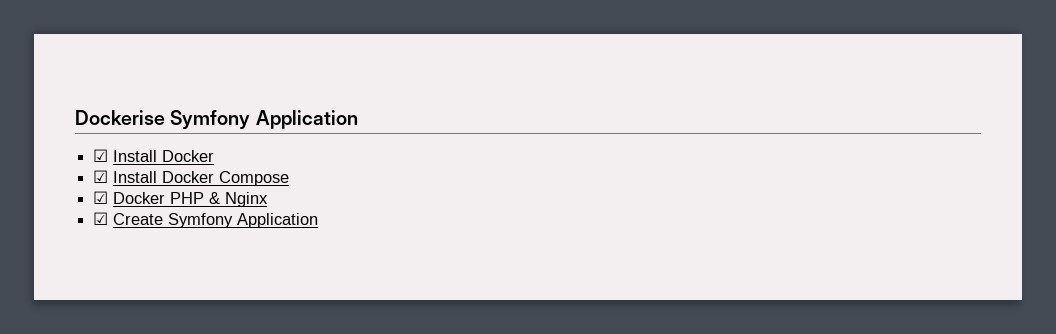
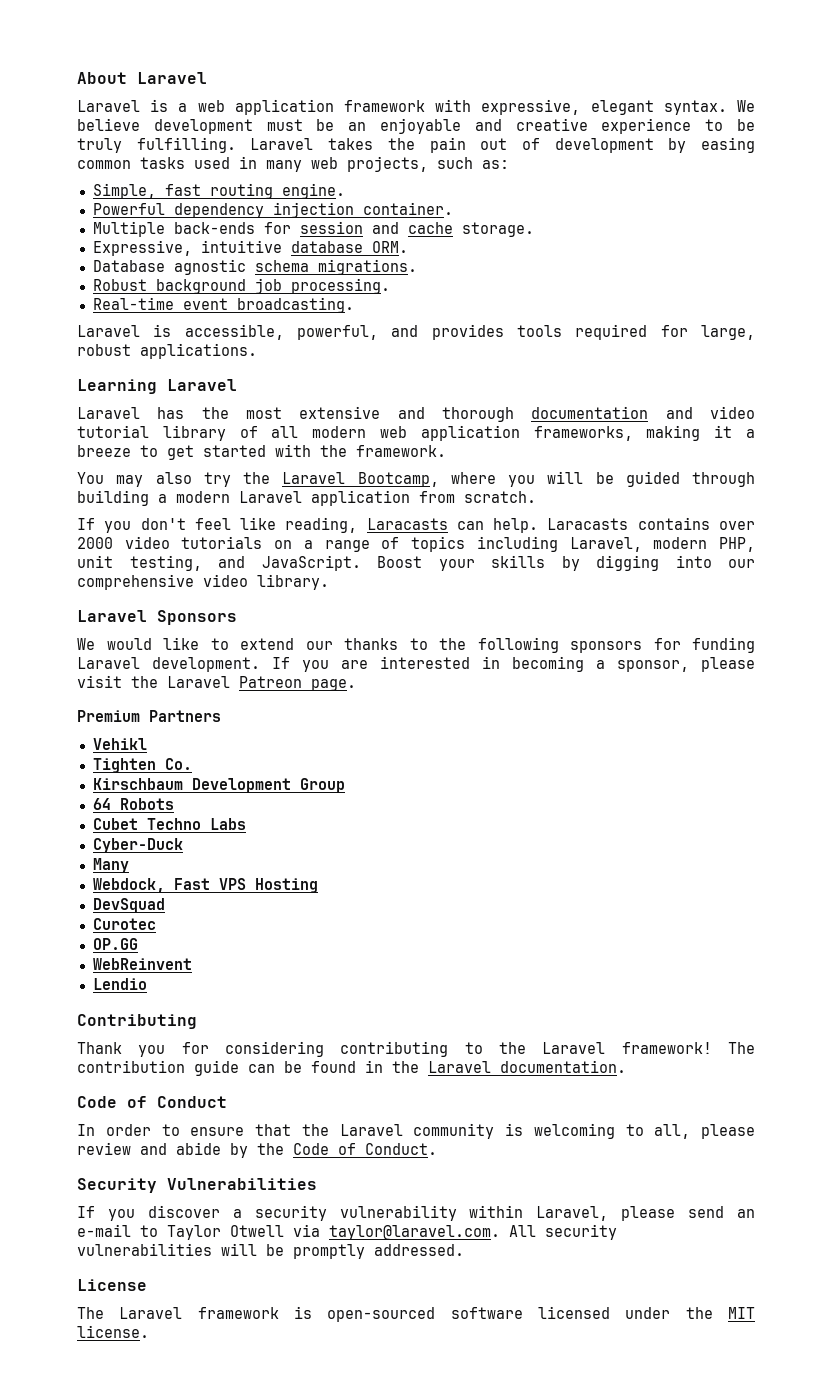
[75,110,358,129] [93,149,215,162] [93,170,290,186] [93,191,269,207] [93,212,319,228] Dockerise Symfony Application // ☑ Install Docker // ☑ Install Docker Compose // ☑ Docker PHP & Nginx // ☑ Create Symfony Application -> [77,72,207,84] [77,99,756,115] [77,118,755,134] [77,137,755,153] [77,156,509,172] [92,183,345,199] [92,202,453,218] [92,221,534,237] [92,240,408,256] [92,259,417,275] [92,278,390,294] [92,297,354,313] [77,324,755,340] [77,343,257,359] [77,379,237,394] [77,406,755,422] [77,425,755,441] [77,444,446,460] [77,471,755,487] [77,490,536,506] [77,517,755,533] [77,536,756,552] [77,555,755,571] [77,574,329,590] [77,610,237,625] [77,637,755,653] [77,656,755,672] [77,675,356,691] [77,710,221,722] [92,738,147,750] [92,758,192,773] [92,778,345,793] [92,798,174,810] [92,818,246,830] [92,838,183,853] [92,858,129,873] [92,878,318,893] [92,898,165,913] [92,918,156,930] [92,938,138,950] [92,958,192,970] [92,978,147,990] [77,1014,197,1029] [77,1041,755,1057] [77,1060,626,1076] [77,1096,227,1108] [77,1123,755,1139] [77,1142,437,1158] [77,1178,317,1193] [77,1205,755,1221] [77,1224,617,1240] [77,1243,464,1259] [77,1279,147,1291] [77,1306,756,1322] [77,1325,149,1338] About Laravel // Laravel is a web application framework with expressive, elegant syntax. We believe development must be an enjoyable and creative experience to be truly fulfilling. Laravel takes the pain out of development by easing common tasks used in many web projects, such as: // Simple, fast routing engine. // Powerful dependency injection container. // Multiple back-ends for session and cache storage. // Expressive, intuitive database ORM. // Database agnostic schema migrations. // Robust background job processing. // Real-time event broadcasting. // Laravel is accessible, powerful, and provides tools required for large, robust applications. // Learning Laravel // Laravel has the most extensive and thorough documentation and video tutorial library of all modern web application frameworks, making it a breeze to get started with the framework. // You may also try the Laravel Bootcamp, where you will be guided through building a modern Laravel application from scratch. // If you don't feel like reading, Laracasts can help. Laracasts contains over 2000 video tutorials on a range of topics including Laravel, modern PHP, unit testing, and JavaScript. Boost your skills by digging into our comprehensive video library. // Laravel Sponsors // We would like to extend our thanks to the following sponsors for funding Laravel development. If you are interested in becoming a sponsor, please visit the Laravel Patreon page. // Premium Partners // Vehikl // Tighten Co. // Kirschbaum Development Group // 64 Robots // Cubet Techno Labs // Cyber-Duck // Many // Webdock, Fast VPS Hosting // DevSquad // Curotec // OP.GG // WebReinvent // Lendio // Contributing // Thank you for considering contributing to the Laravel framework! The contribution guide can be found in the Laravel documentation. // Code of Conduct // In order to ensure that the Laravel community is welcoming to all, please review and abide by the Code of Conduct. // Security Vulnerabilities // If you discover a security vulnerability within Laravel, please send an e-mail to Taylor Otwell via taylor@laravel.com. All security vulnerabilities will be promptly addressed. // License // The Laravel framework is open-sourced software licensed under the MIT license.

